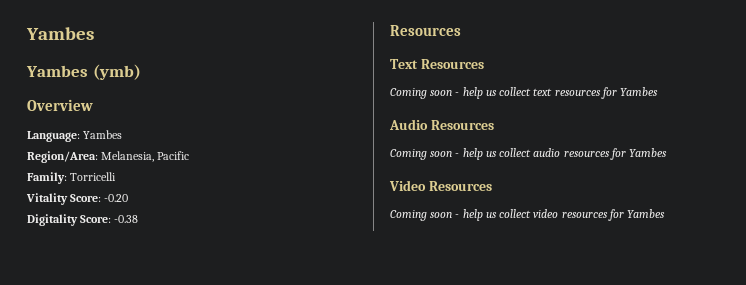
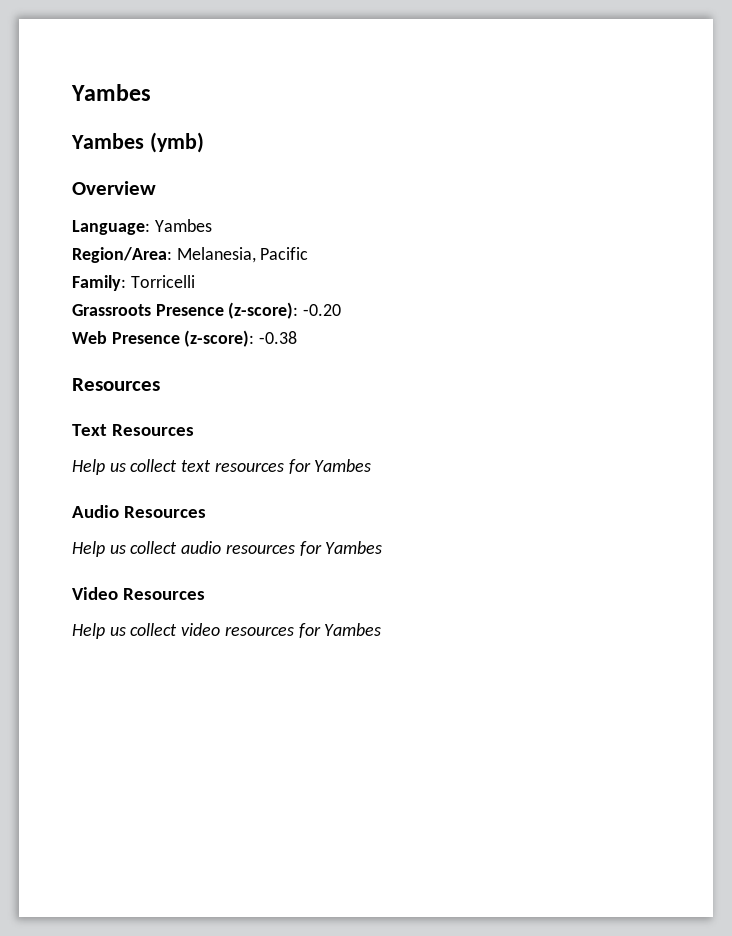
[26,193,129,205] [27,214,112,226] Vitality Score: -0.20 // Digitality Score: -> [72,302,342,319] [72,330,255,347] Grassroots Presence (z-score): -0.20 // Web Presence (z-score):
[390,87,483,99] Coming soon - help -> [72,459,105,475] Help
[390,148,483,160] Coming soon - help -> [72,541,105,557] Help
[390,209,483,221] Coming soon - help -> [72,623,105,639] Help

